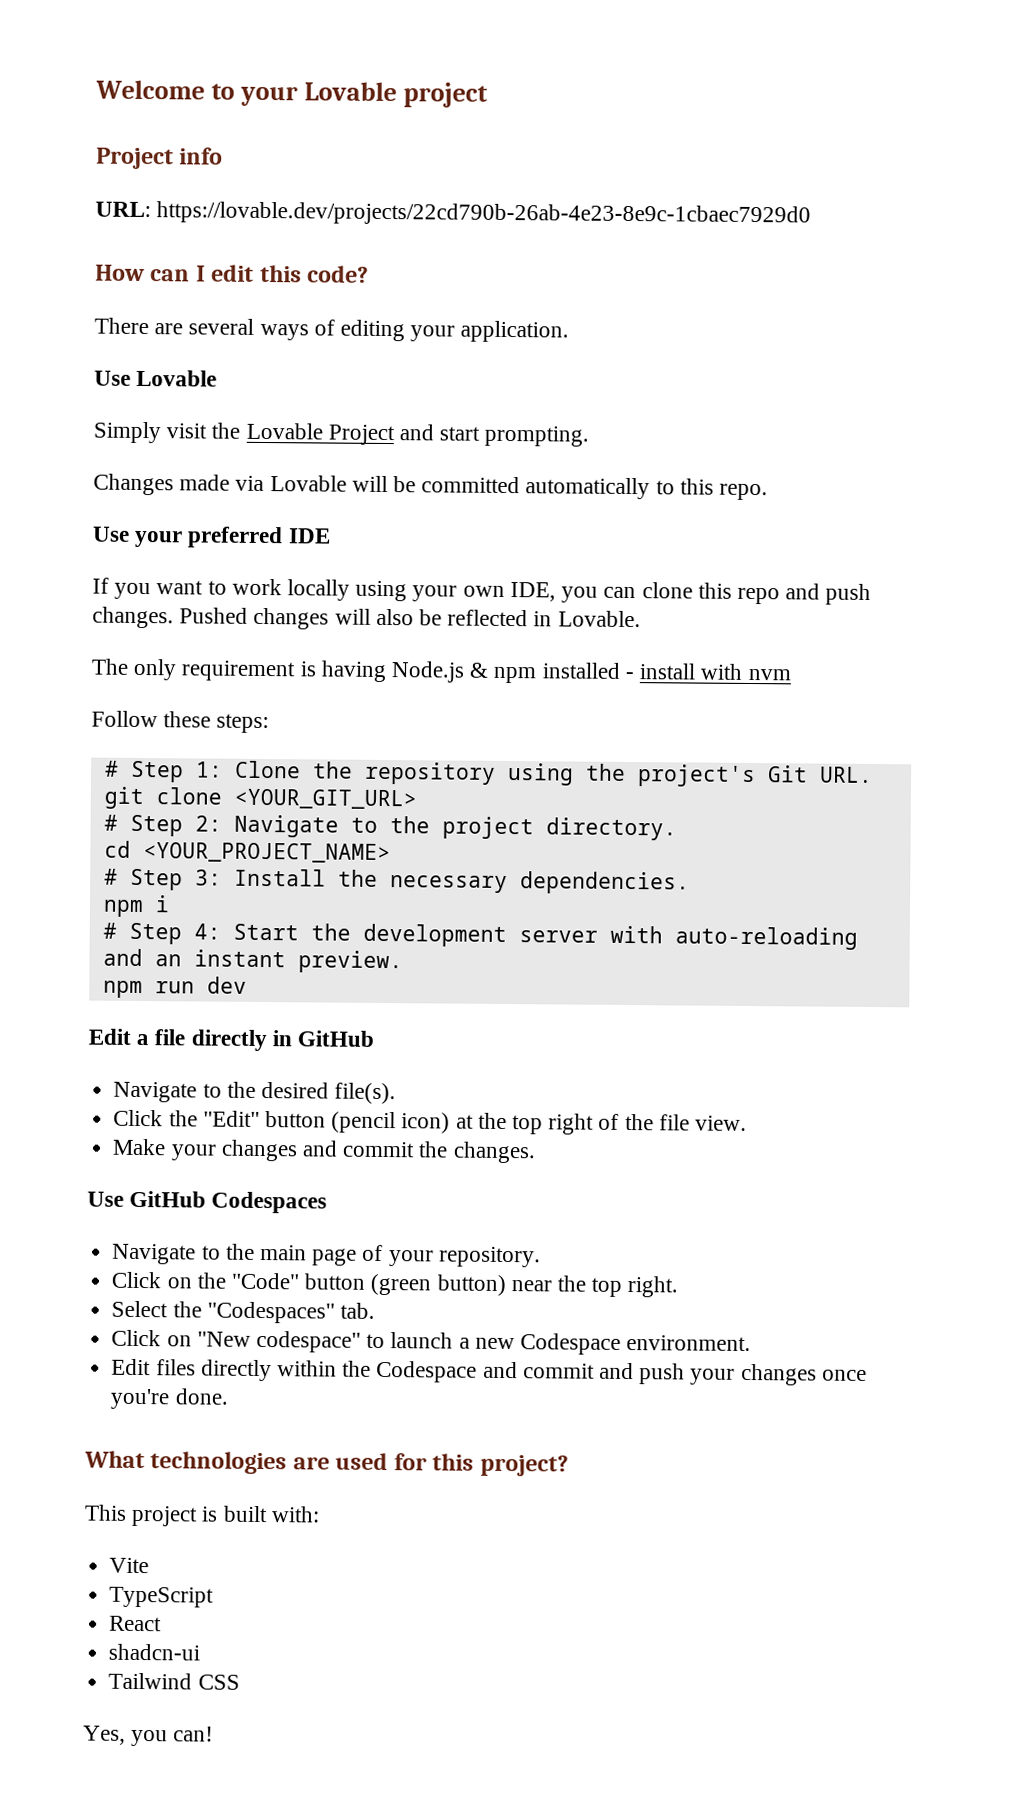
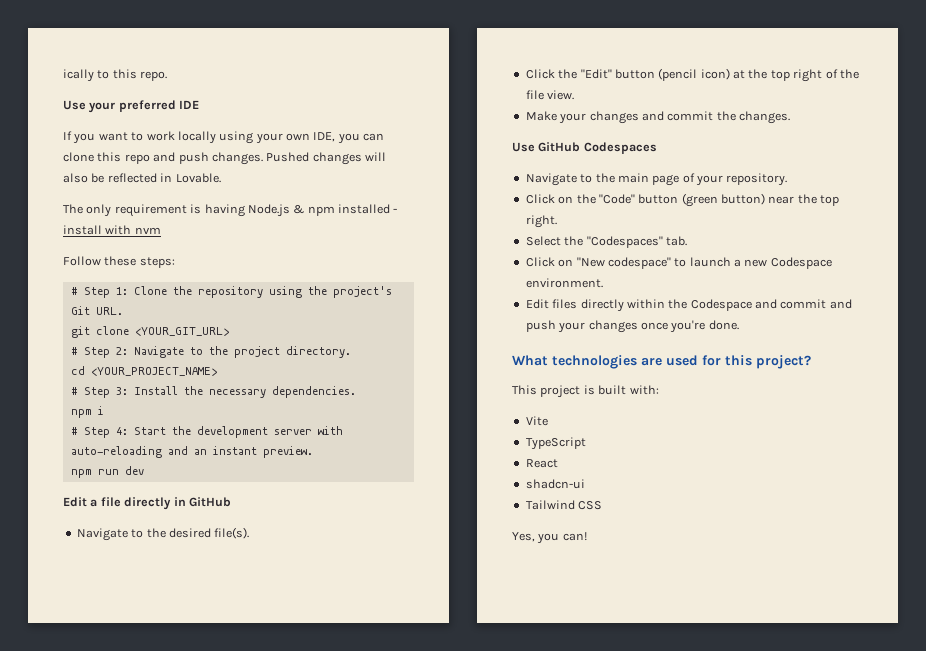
[95,79,488,108] [96,147,224,170] [95,201,812,228] [95,264,370,283] [94,317,570,343] [94,369,218,387] [93,421,590,447] [93,473,651,500] Welcome to your Lovable project // Project info // URL: https://lovable.dev/projects/22cd790b-26ab-4e23-8e9c-1cbaec7929d0 // How can I edit this code? // There are several ways of editing your application. // Use Lovable // Simply visit the Lovable Project and start prompting. // Changes made via Lovable will be committed automatically -> [63,69,94,82] ically

